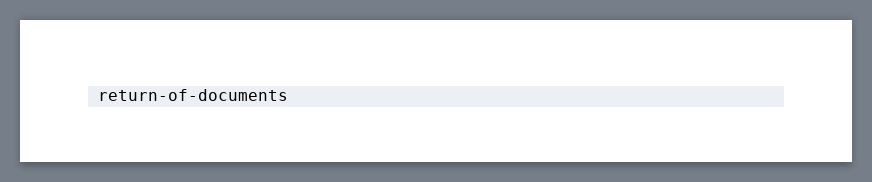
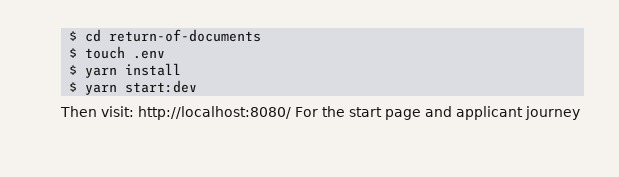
(97, 95) none -> [69,29,102,42] $ cd
(288, 95) none -> [69,46,166,59] [69,63,182,78] [69,80,198,95] [60,106,580,120] // $ touch .env // $ yarn install // $ yarn start:dev // Then visit: http://localhost:8080/ For the start page and applicant journey

